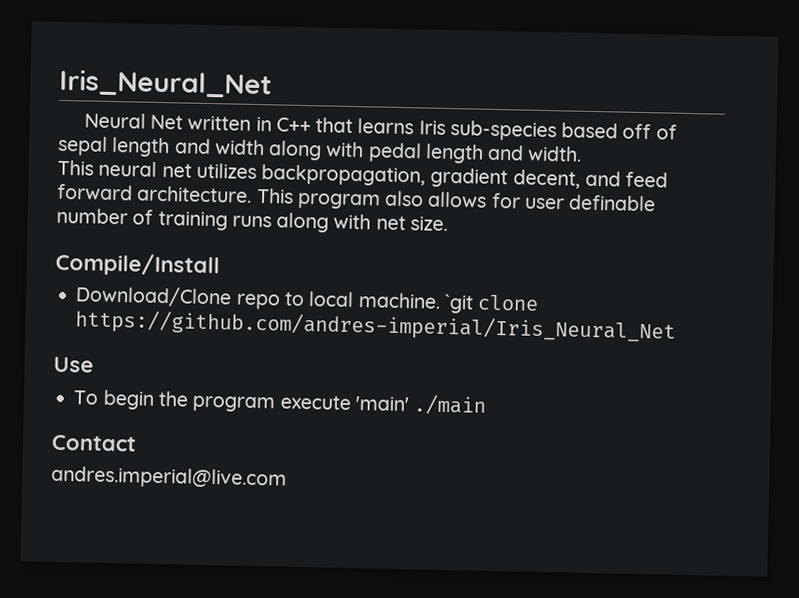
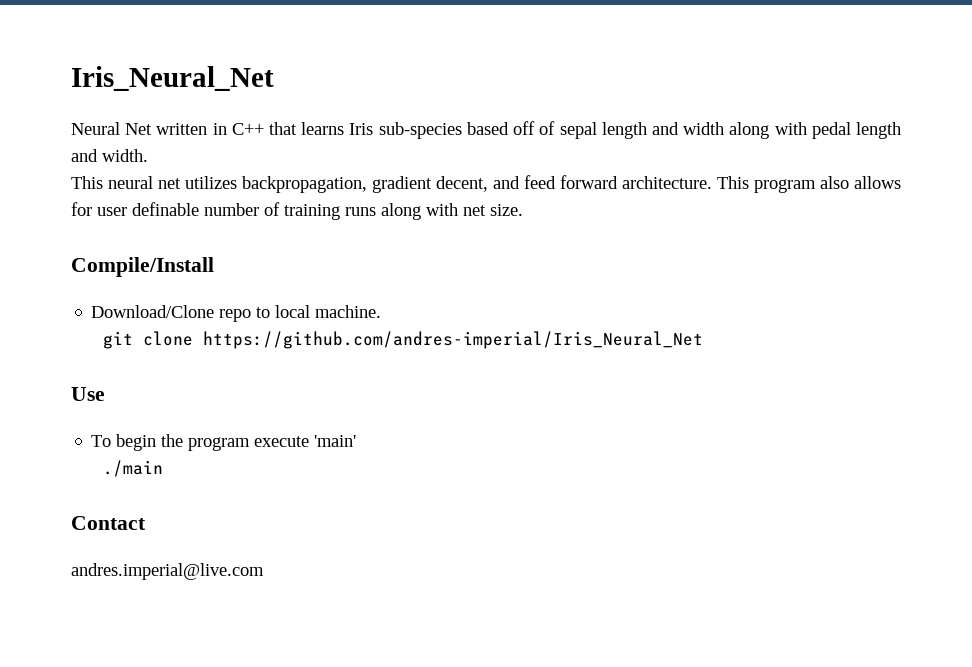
[443,293,474,314] `git -> [102,331,133,349] // git
(409, 404) none -> (357, 441) //

